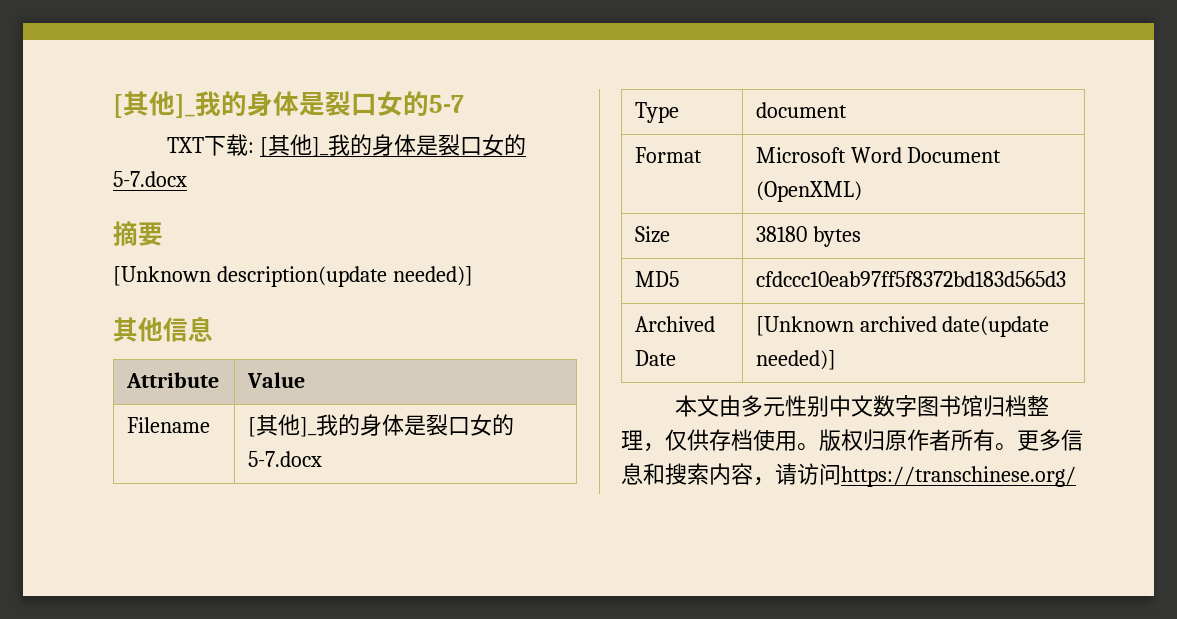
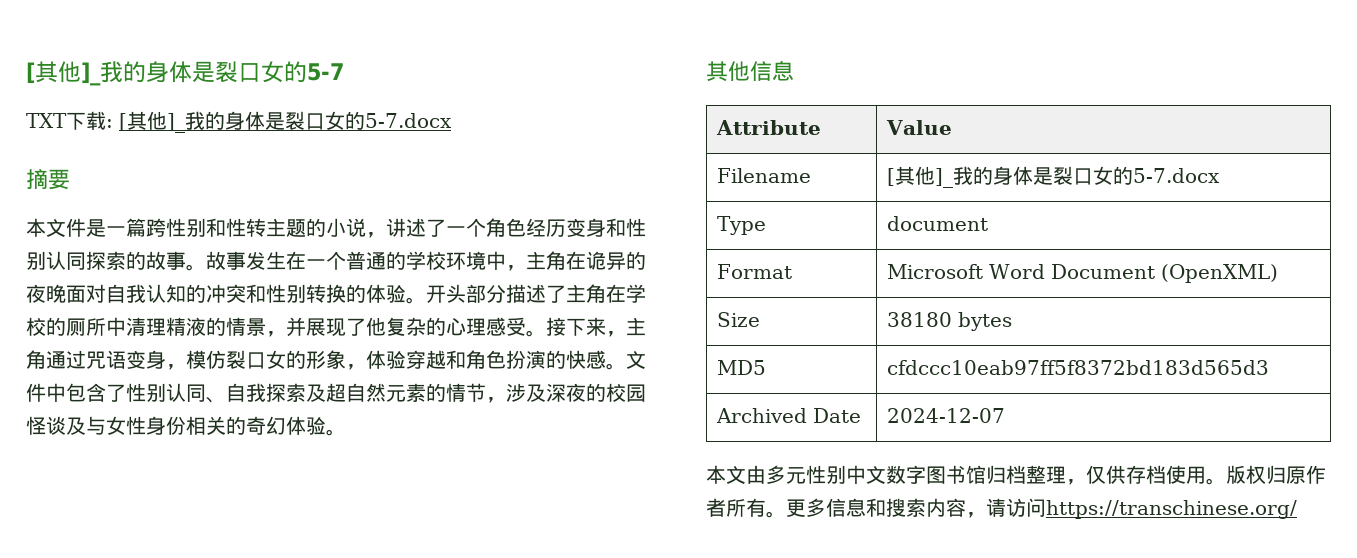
[113,266,473,287] [Unknown description(update needed)] -> [26,218,646,238] [26,251,646,271] [26,284,646,304] [26,317,646,337] [26,350,646,370] [26,383,646,403] [26,416,346,436] 本文件是一篇跨性别和性转主题的小说，讲述了一个角色经历变身和性别认同探索的故事。故事发生在一个普通的学校环境中，主角在诡异的夜晚面对自我认知的冲突和性别转换的体验。开头部分描述了主角在学校的厕所中清理精液的情景，并展现了他复杂的心理感受。接下来，主角通过咒语变身，模仿裂口女的形象，体验穿越和角色扮演的快感。文件中包含了性别认同、自我探索及超自然元素的情节，涉及深夜的校园怪谈及与女性身份相关的奇幻体验。
[755,316,1050,337] [755,350,836,370] [Unknown archived date(update needed)] -> [886,408,1005,423] 2024-12-07

